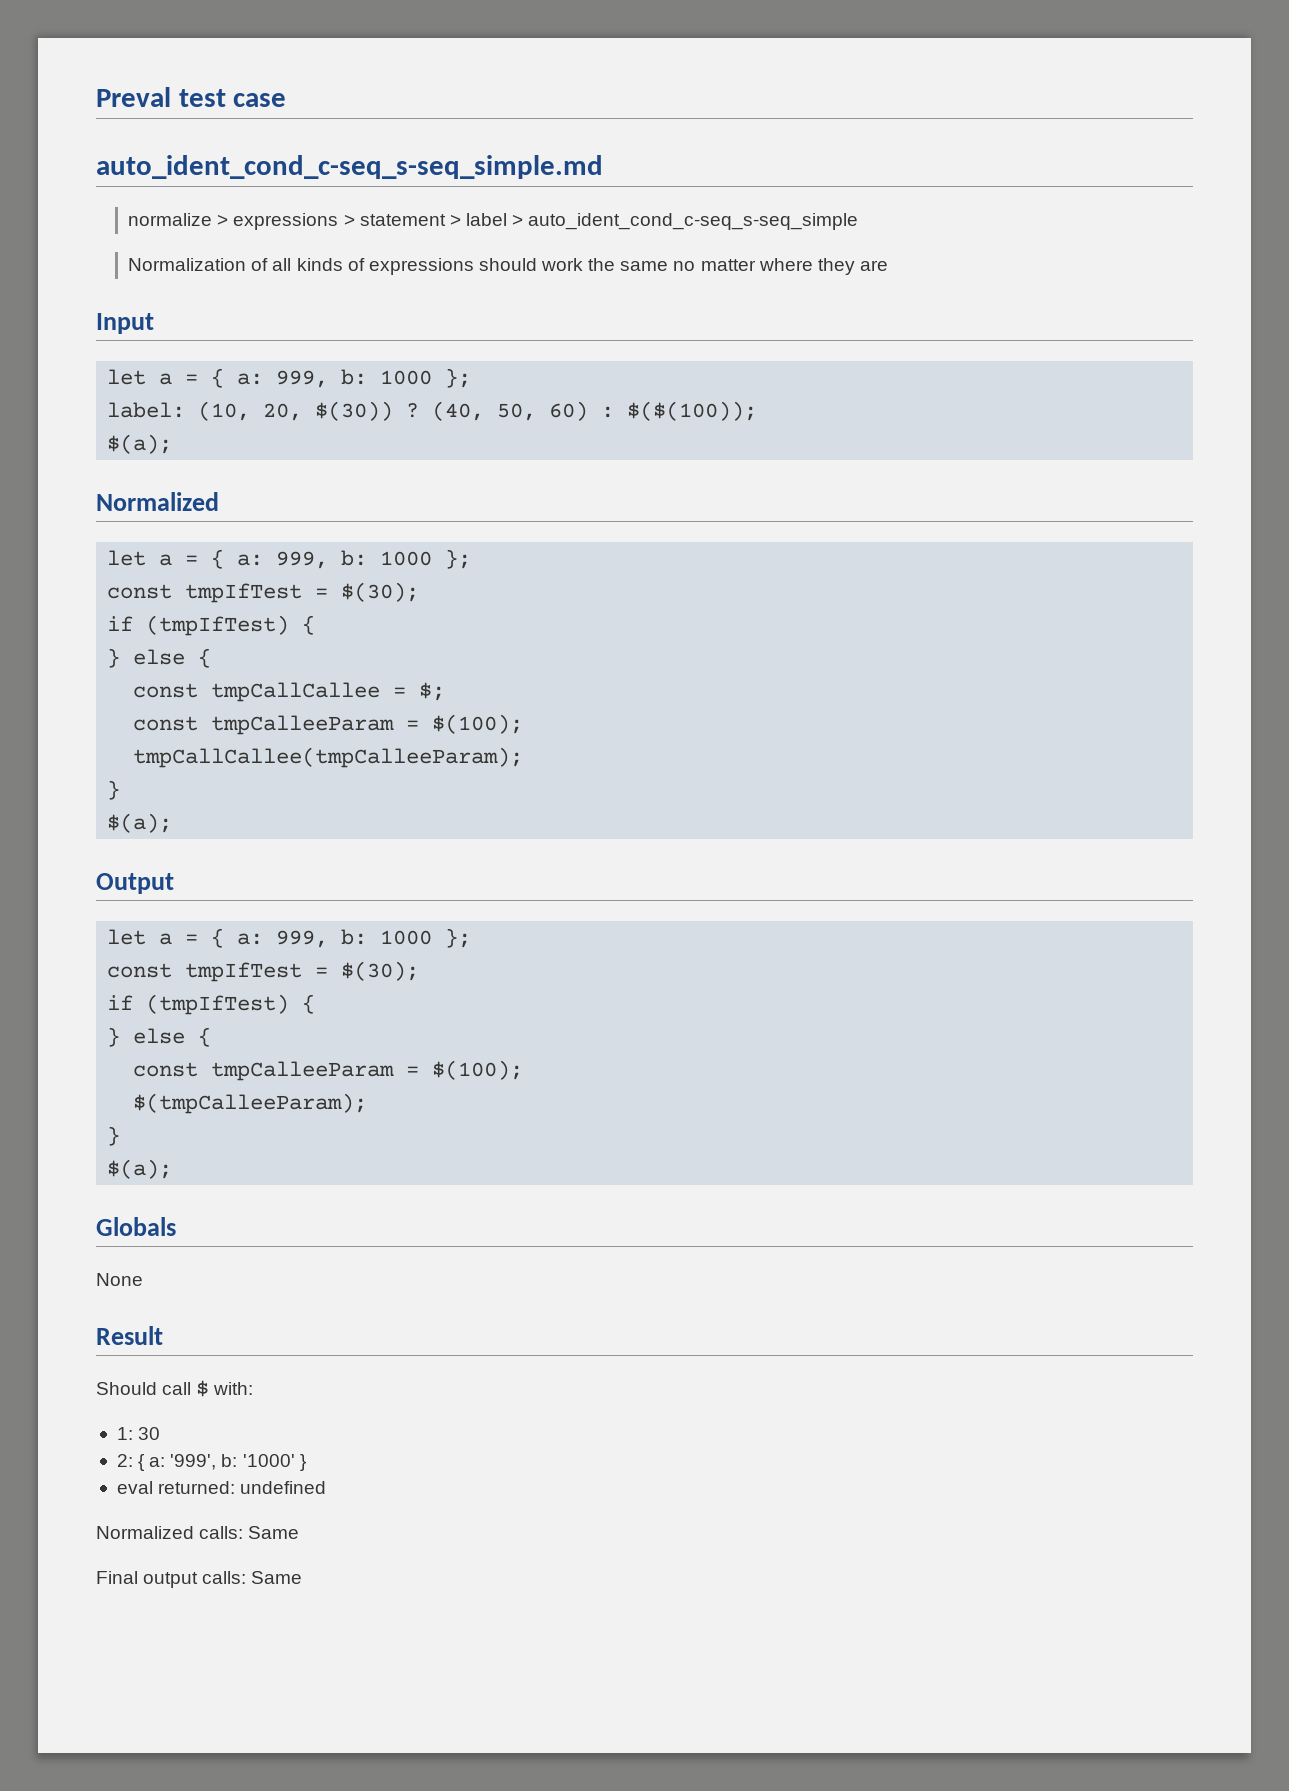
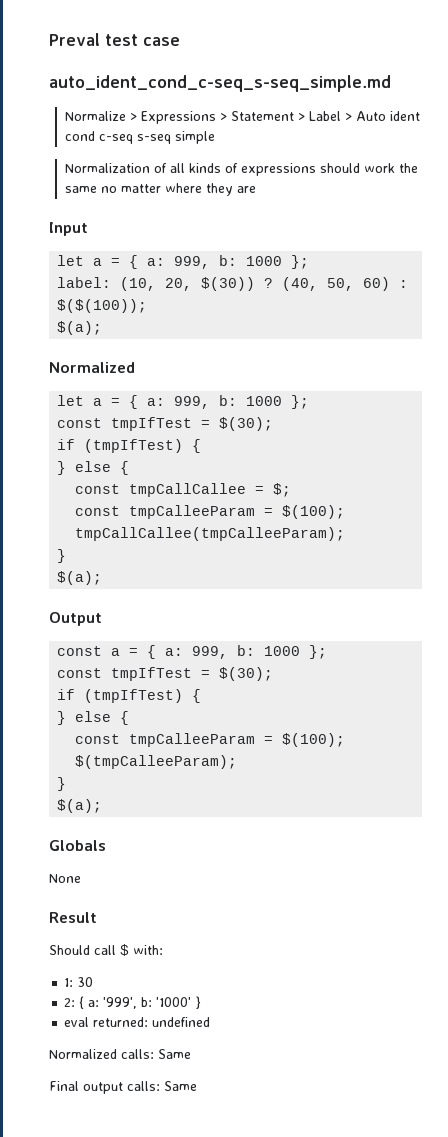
[128,213,859,230] normalize > expressions > statement > label > auto_ident_cond_c-seq_s-seq_simple -> [64,111,420,124] [64,131,215,144] Normalize > Expressions > Statement > Label > Auto ident cond c-seq s-seq simple
[107,929,147,945] let -> [57,646,103,656] const

